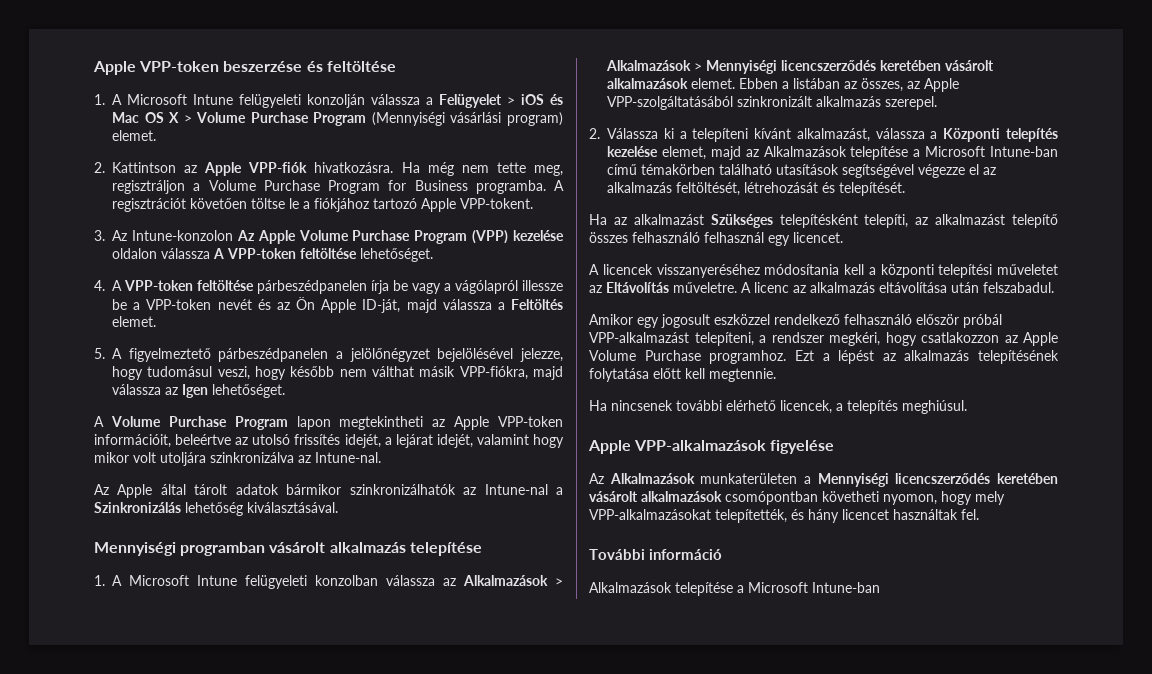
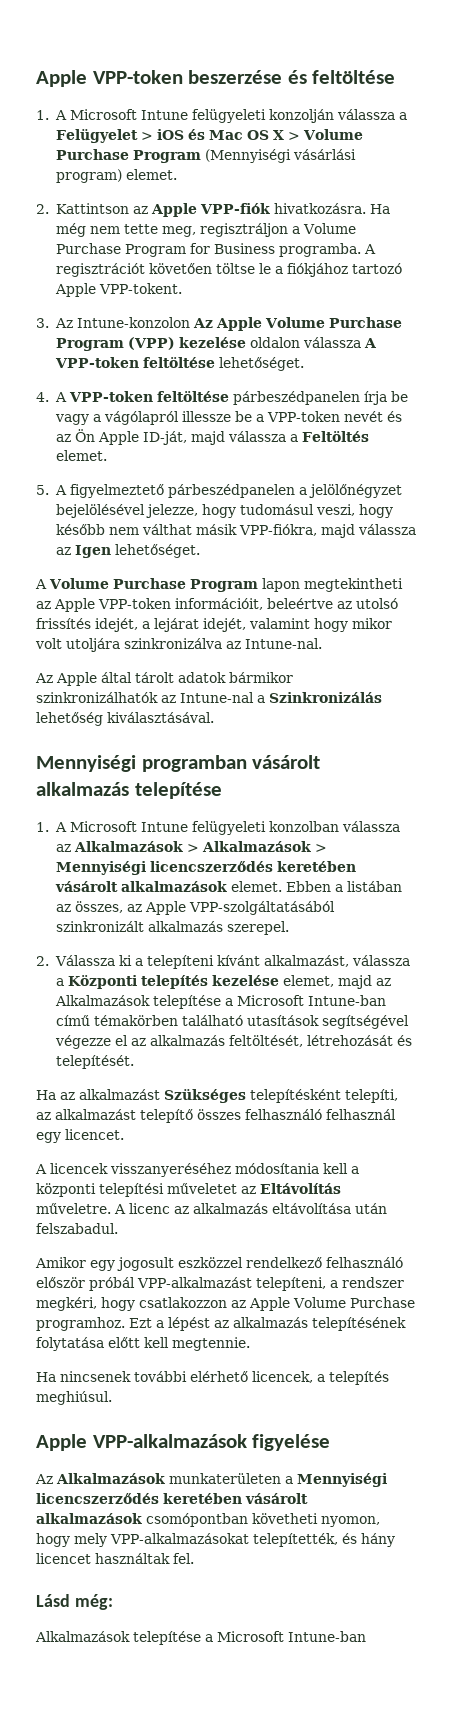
[589,549,722,560] További információ -> [36,1594,113,1610] Lásd még:

